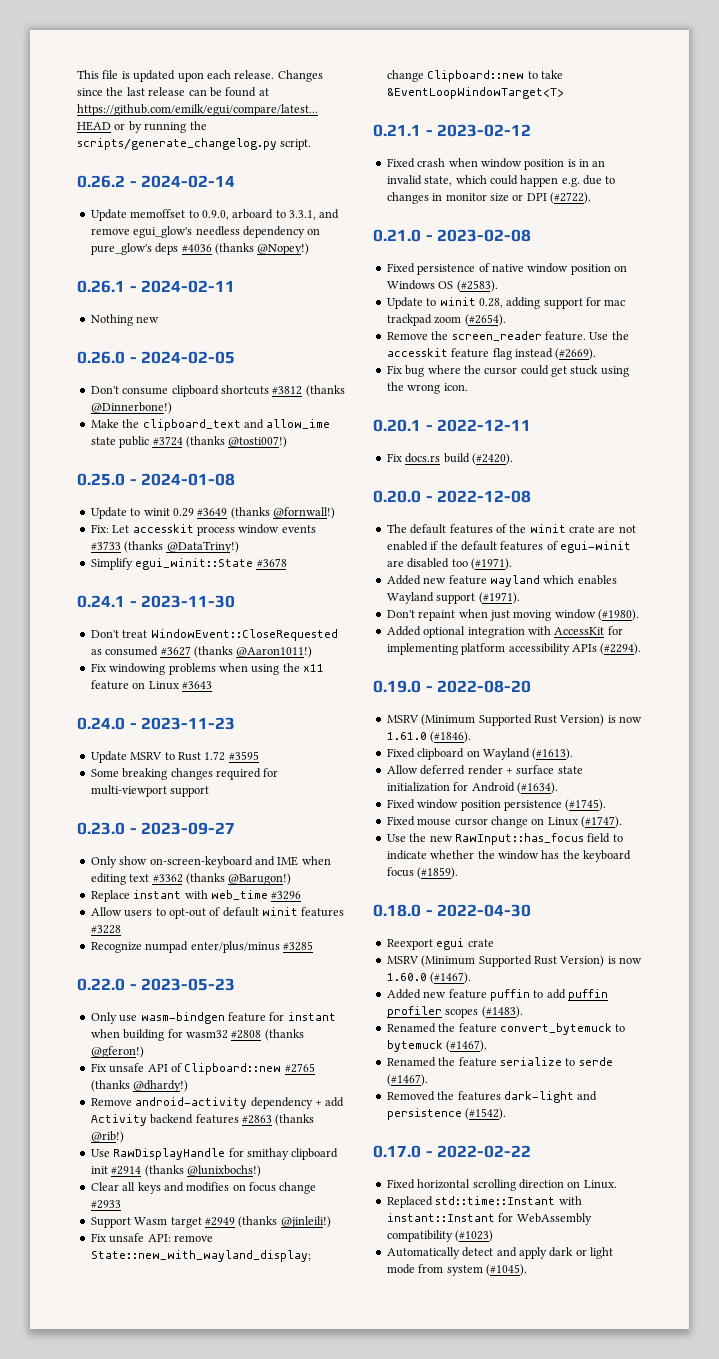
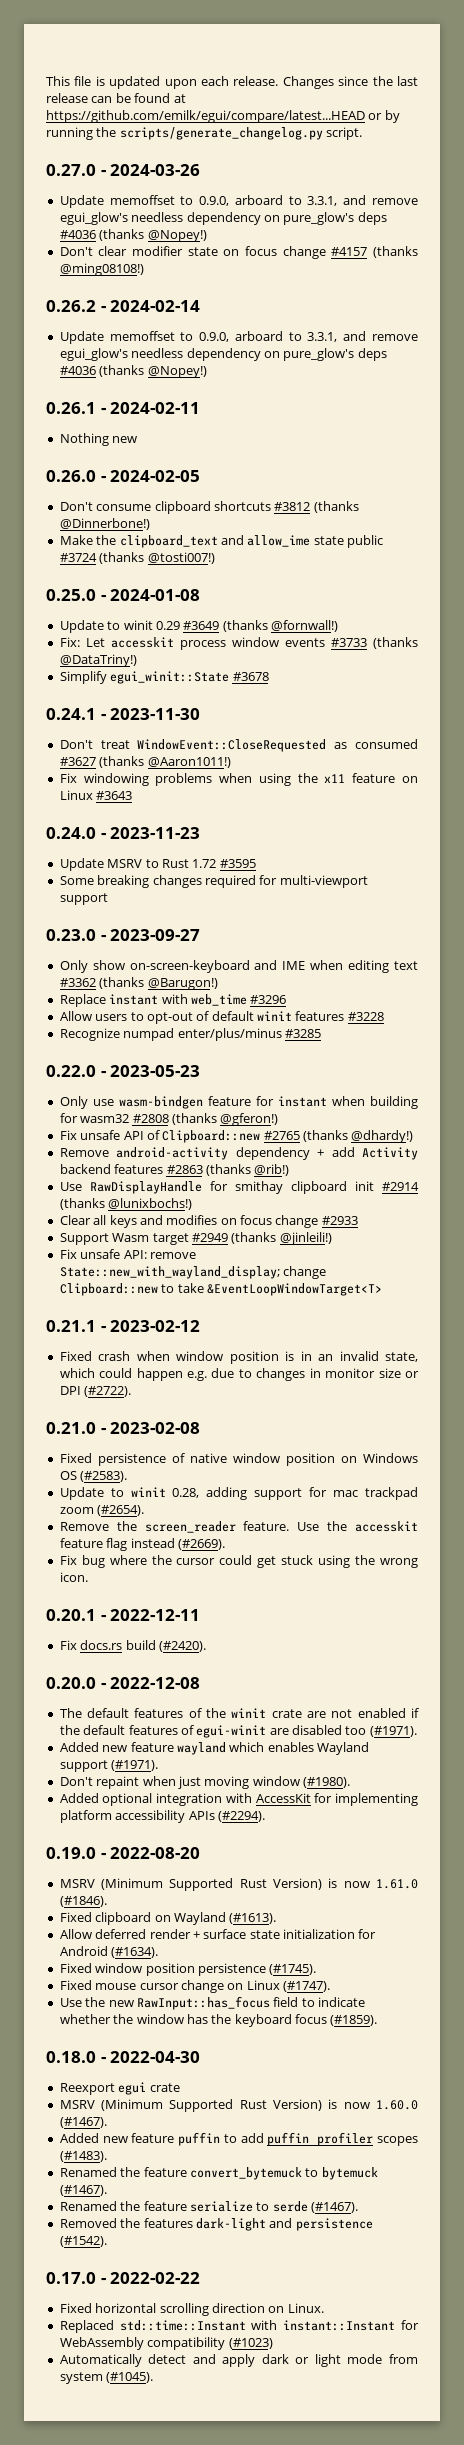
(312, 144) none -> [46,164,201,176] [59,195,418,208] [59,212,387,225] [59,229,207,242] [59,246,418,259] [59,263,144,276] // 0.27.0 - 2024-03-26 // Update memoffset to 0.9.0, arboard to 3.3.1, and remove egui_glow's needless dependency on pure_glow's deps #4036 (thanks @Nopey!) // Don't clear modifier state on focus change #4157 (thanks @ming08108!)

